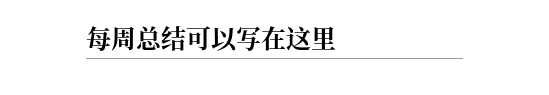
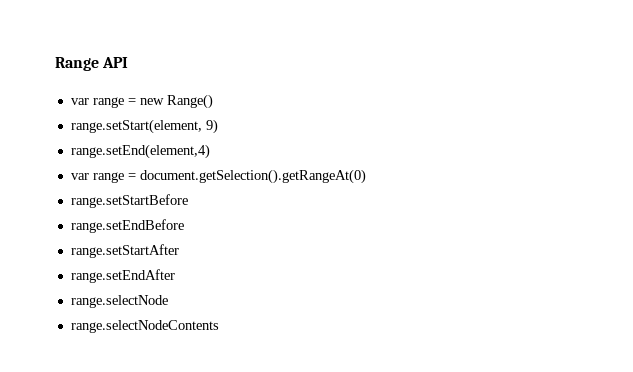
[86,26,336,52] 每周总结可以写在这里 -> [55,57,129,71] [70,94,213,109] [70,119,218,134] [70,144,210,159] [70,169,366,184] [70,194,188,208] [70,219,184,233] [70,244,179,258] [70,269,175,283] [70,295,168,308] [70,320,219,333] Range API // var range = new Range() // range.setStart(element, 9) // range.setEnd(element,4) // var range = document.getSelection().getRangeAt(0) // range.setStartBefore // range.setEndBefore // range.setStartAfter // range.setEndAfter // range.selectNode // range.selectNodeContents

